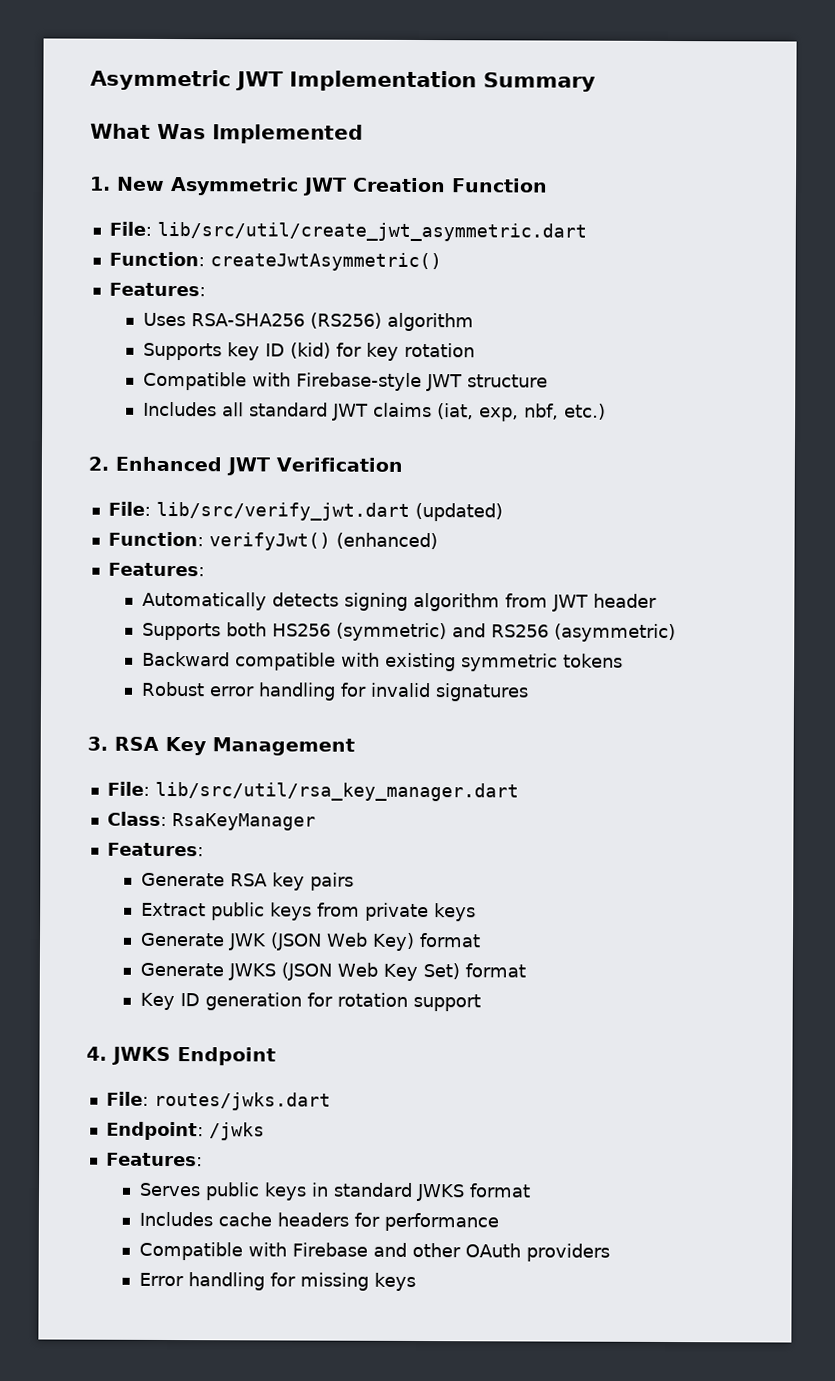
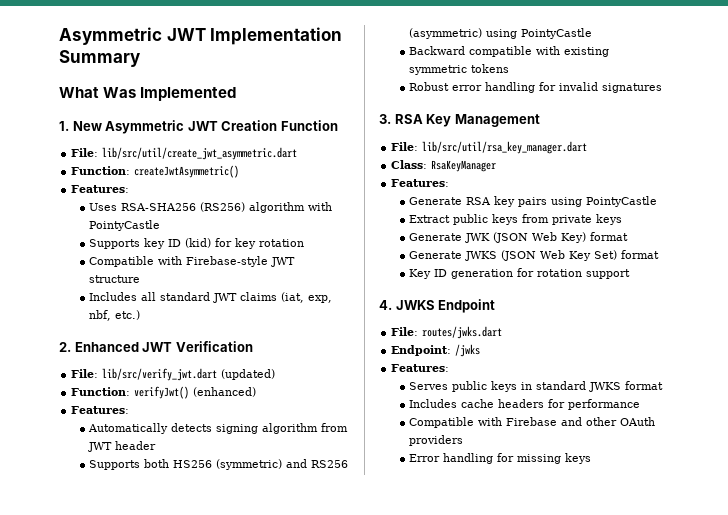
(474, 322) none -> [308,202,333,211] [89,220,161,231] with PointyCastle
(676, 633) none -> [486,28,593,39] using PointyCastle
(354, 881) none -> [551,196,658,207] using PointyCastle

